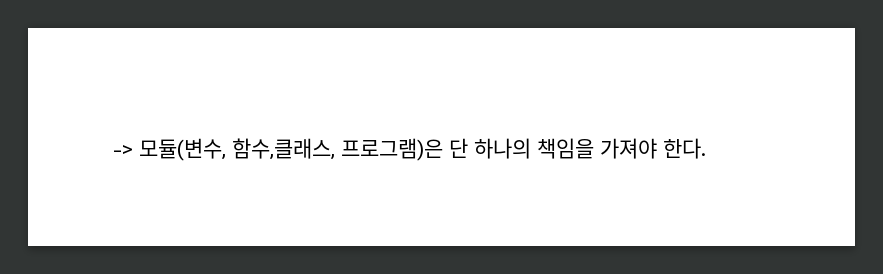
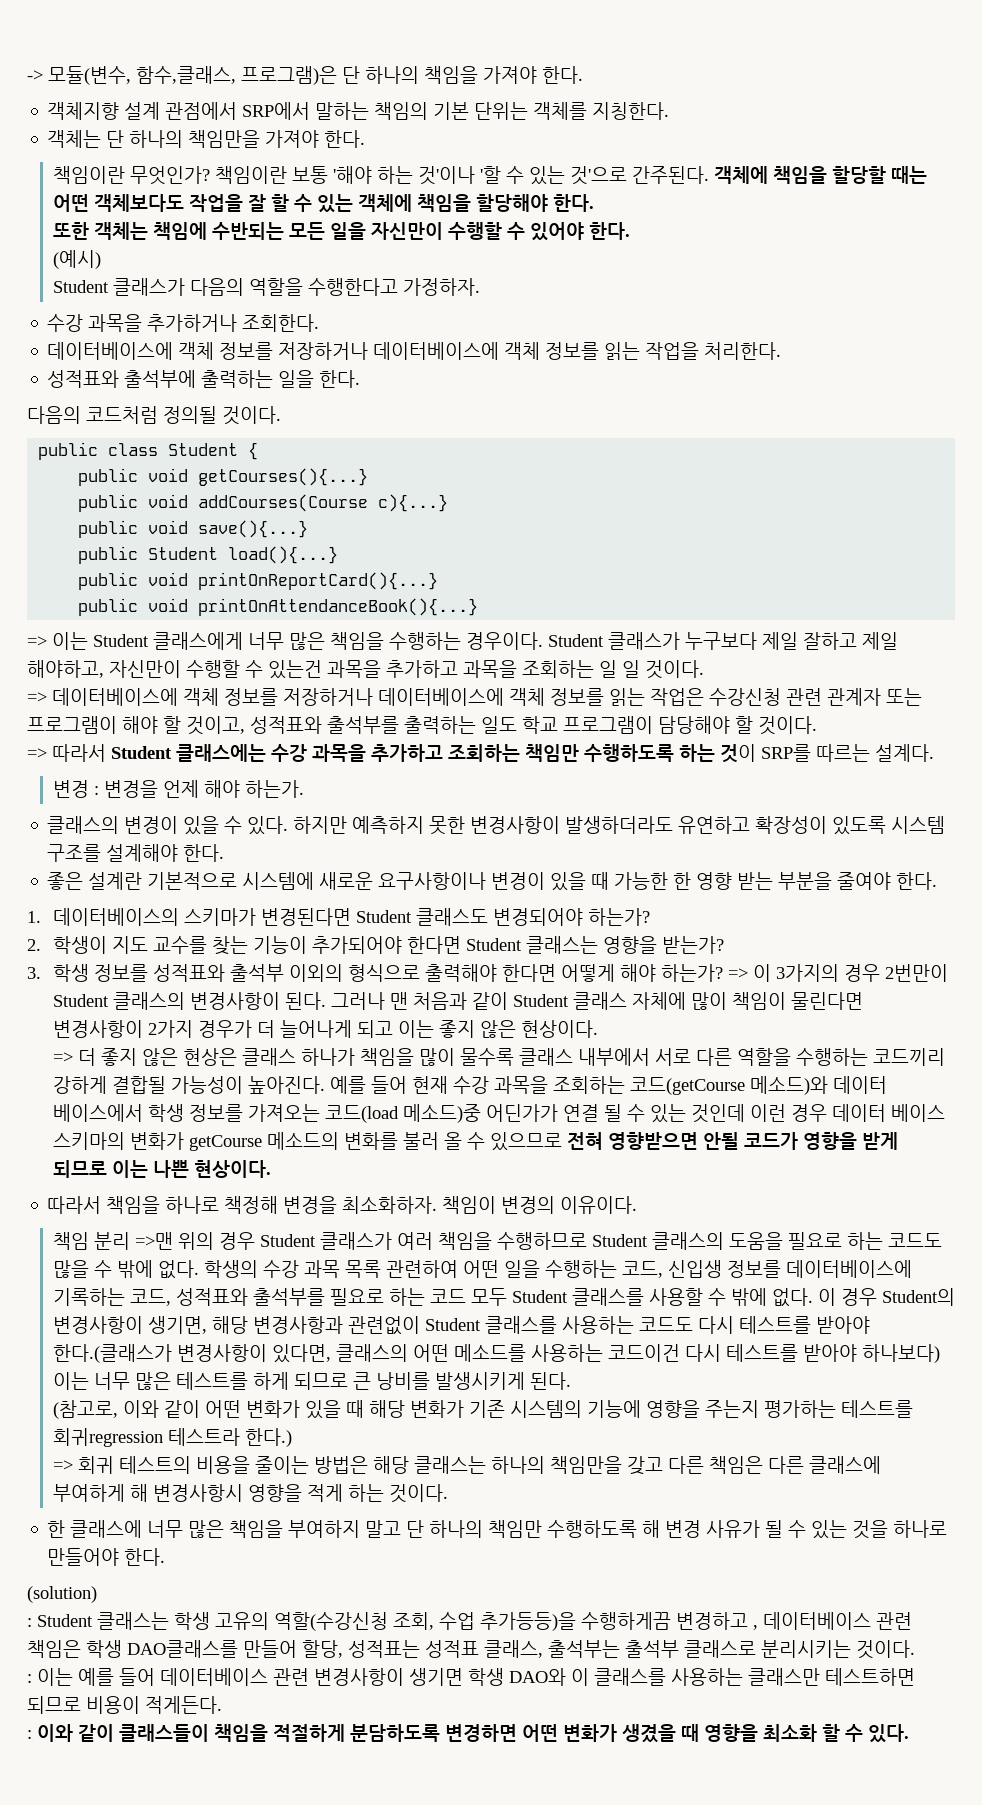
(706, 148) none -> [47,102,670,120] [47,130,366,148] [52,166,927,185] [52,194,594,213] [52,222,630,241] [52,250,101,269] [52,278,480,296] [47,314,320,332] [47,342,782,360] [47,370,361,388] [27,406,281,425] [38,442,259,460] [78,468,369,486] [78,494,449,512] [78,520,309,538] [78,546,339,564] [78,572,439,590] [78,598,479,616] [27,632,898,650] [27,660,704,679] [27,688,922,706] [27,716,817,735] [27,744,934,763] [52,780,304,798] [47,816,946,835] [47,844,225,862] [47,872,938,891] [27,908,650,926] [27,936,724,955] [27,964,948,982] [52,992,863,1010] [52,1020,598,1038] [52,1048,945,1066] [52,1076,887,1095] [52,1104,945,1123] [52,1132,898,1151] [52,1160,271,1178] [47,1196,638,1214] [52,1232,942,1250] [52,1260,912,1279] [52,1288,955,1307] [52,1316,870,1335] [52,1344,940,1363] [52,1372,571,1390] [52,1400,913,1419] [52,1428,292,1447] [52,1456,881,1475] [52,1484,448,1503] [47,1520,948,1539] [47,1548,166,1566] [27,1586,97,1603] [27,1612,912,1631] [27,1640,915,1659] [27,1668,915,1686] [27,1696,222,1714] [27,1724,909,1743] // 객체지향 설계 관점에서 SRP에서 말하는 책임의 기본 단위는 객체를 지칭한다. // 객체는 단 하나의 책임만을 가져야 한다. // 책임이란 무엇인가? 책임이란 보통 '해야 하는 것'이나 '할 수 있는 것'으로 간주된다. 객체에 책임을 할당할 때는 어떤 객체보다도 작업을 잘 할 수 있는 객체에 책임을 할당해야 한다. // 또한 객체는 책임에 수반되는 모든 일을 자신만이 수행할 수 있어야 한다. // (예시) // Student 클래스가 다음의 역할을 수행한다고 가정하자. // 수강 과목을 추가하거나 조회한다. // 데이터베이스에 객체 정보를 저장하거나 데이터베이스에 객체 정보를 읽는 작업을 처리한다. // 성적표와 출석부에 출력하는 일을 한다. // 다음의 코드처럼 정의될 것이다. // public class Student { // public void getCourses(){...} // public void addCourses(Course c){...} // public void save(){...} // public Student load(){...} // public void printOnReportCard(){...} // public void printOnAttendanceBook(){...} // => 이는 Student 클래스에게 너무 많은 책임을 수행하는 경우이다. Student 클래스가 누구보다 제일 잘하고 제일 해야하고, 자신만이 수행할 수 있는건 과목을 추가하고 과목을 조회하는 일 일 것이다. // => 데이터베이스에 객체 정보를 저장하거나 데이터베이스에 객체 정보를 읽는 작업은 수강신청 관련 관계자 또는 프로그램이 해야 할 것이고, 성적표와 출석부를 출력하는 일도 학교 프로그램이 담당해야 할 것이다. // => 따라서 Student 클래스에는 수강 과목을 추가하고 조회하는 책임만 수행하도록 하는 것이 SRP를 따르는 설계다. // 변경 : 변경을 언제 해야 하는가. // 클래스의 변경이 있을 수 있다. 하지만 예측하지 못한 변경사항이 발생하더라도 유연하고 확장성이 있도록 시스템 구조를 설계해야 한다. // 좋은 설계란 기본적으로 시스템에 새로운 요구사항이나 변경이 있을 때 가능한 한 영향 받는 부분을 줄여야 한다. // 1. 데이터베이스의 스키마가 변경된다면 Student 클래스도 변경되어야 하는가? // 2. 학생이 지도 교수를 찾는 기능이 추가되어야 한다면 Student 클래스는 영향을 받는가? // 3. 학생 정보를 성적표와 출석부 이외의 형식으로 출력해야 한다면 어떻게 해야 하는가? => 이 3가지의 경우 2번만이 Student 클래스의 변경사항이 된다. 그러나 맨 처음과 같이 Student 클래스 자체에 많이 책임이 물린다면 변경사항이 2가지 경우가 더 늘어나게 되고 이는 좋지 않은 현상이다. // => 더 좋지 않은 현상은 클래스 하나가 책임을 많이 물수록 클래스 내부에서 서로 다른 역할을 수행하는 코드끼리 강하게 결합될 가능성이 높아진다. 예를 들어 현재 수강 과목을 조회하는 코드(getCourse 메소드)와 데이터 베이스에서 학생 정보를 가져오는 코드(load 메소드)중 어딘가가 연결 될 수 있는 것인데 이런 경우 데이터 베이스 스키마의 변화가 getCourse 메소드의 변화를 불러 올 수 있으므로 전혀 영향받으면 안될 코드가 영향을 받게 되므로 이는 나쁜 현상이다. // 따라서 책임을 하나로 책정해 변경을 최소화하자. 책임이 변경의 이유이다. // 책임 분리 =>맨 위의 경우 Student 클래스가 여러 책임을 수행하므로 Student 클래스의 도움을 필요로 하는 코드도 많을 수 밖에 없다. 학생의 수강 과목 목록 관련하여 어떤 일을 수행하는 코드, 신입생 정보를 데이터베이스에 기록하는 코드, 성적표와 출석부를 필요로 하는 코드 모두 Student 클래스를 사용할 수 밖에 없다. 이 경우 Student의 변경사항이 생기면, 해당 변경사항과 관련없이 Student 클래스를 사용하는 코드도 다시 테스트를 받아야 한다.(클래스가 변경사항이 있다면, 클래스의 어떤 메소드를 사용하는 코드이건 다시 테스트를 받아야 하나보다) 이는 너무 많은 테스트를 하게 되므로 큰 낭비를 발생시키게 된다. // (참고로, 이와 같이 어떤 변화가 있을 때 해당 변화가 기존 시스템의 기능에 영향을 주는지 평가하는 테스트를 회귀regression 테스트라 한다.) // => 회귀 테스트의 비용을 줄이는 방법은 해당 클래스는 하나의 책임만을 갖고 다른 책임은 다른 클래스에 부여하게 해 변경사항시 영향을 적게 하는 것이다. // 한 클래스에 너무 많은 책임을 부여하지 말고 단 하나의 책임만 수행하도록 해 변경 사유가 될 수 있는 것을 하나로 만들어야 한다. // (solution) // : Student 클래스는 학생 고유의 역할(수강신청 조회, 수업 추가등등)을 수행하게끔 변경하고 , 데이터베이스 관련 책임은 학생 DAO클래스를 만들어 할당, 성적표는 성적표 클래스, 출석부는 출석부 클래스로 분리시키는 것이다. // : 이는 예를 들어 데이터베이스 관련 변경사항이 생기면 학생 DAO와 이 클래스를 사용하는 클래스만 테스트하면 되므로 비용이 적게든다. // : 이와 같이 클래스들이 책임을 적절하게 분담하도록 변경하면 어떤 변화가 생겼을 때 영향을 최소화 할 수 있다.

